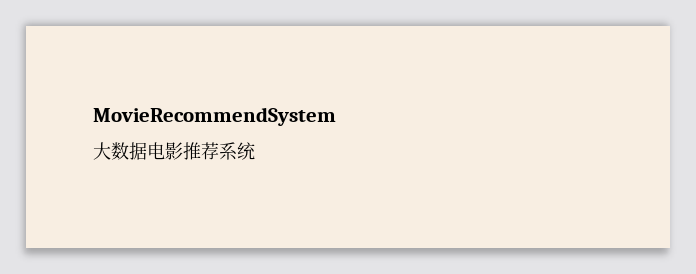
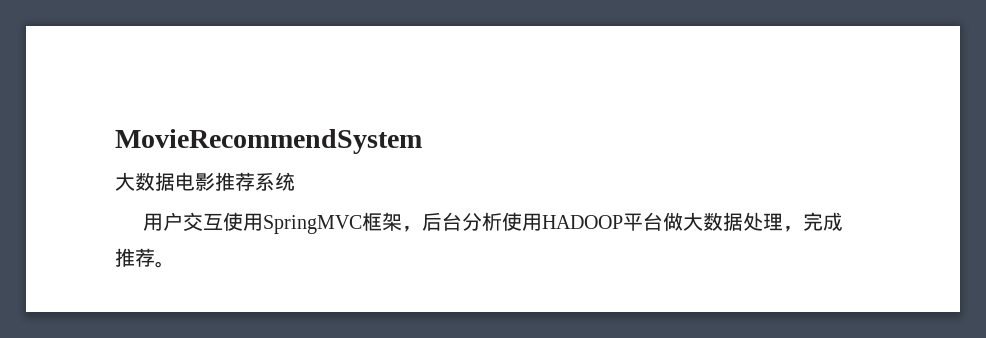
(255, 151) none -> [143,212,844,234] [115,248,175,268] // 用户交互使用SpringMVC框架，后台分析使用HADOOP平台做大数据处理，完成推荐。

